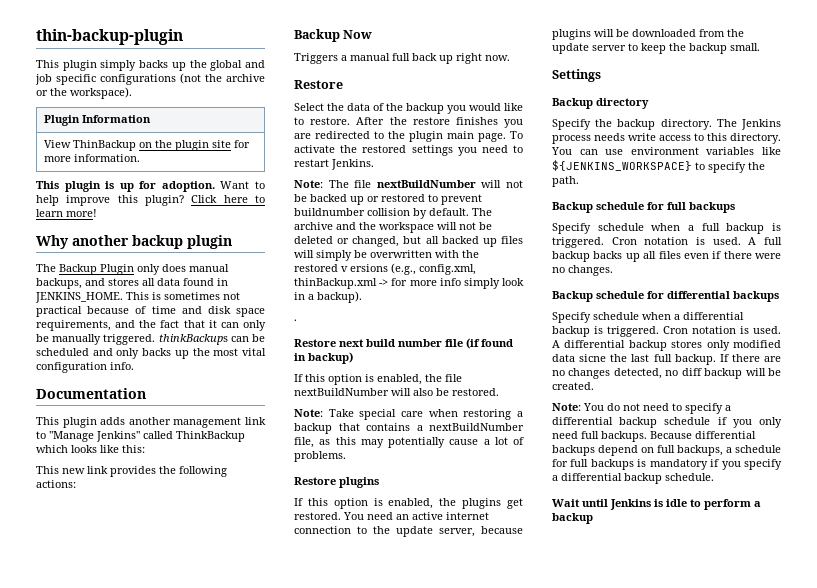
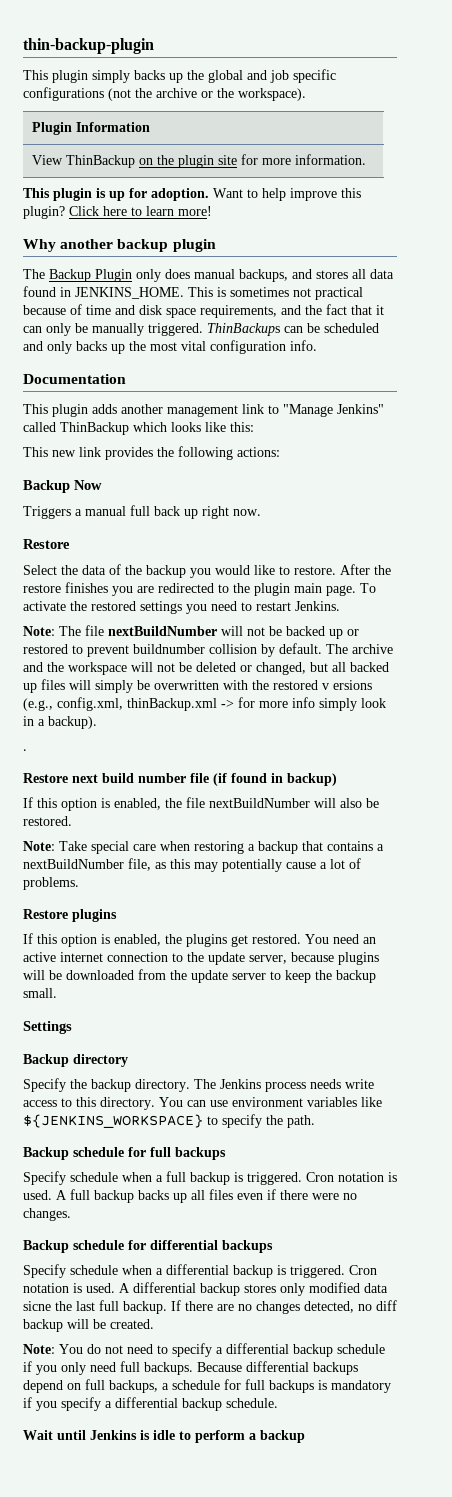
[158,334,228,345] thinkBackups -> [207,323,280,336] ThinBackups
[176,431,245,442] ThinkBackup -> [60,422,129,435] ThinBackup

